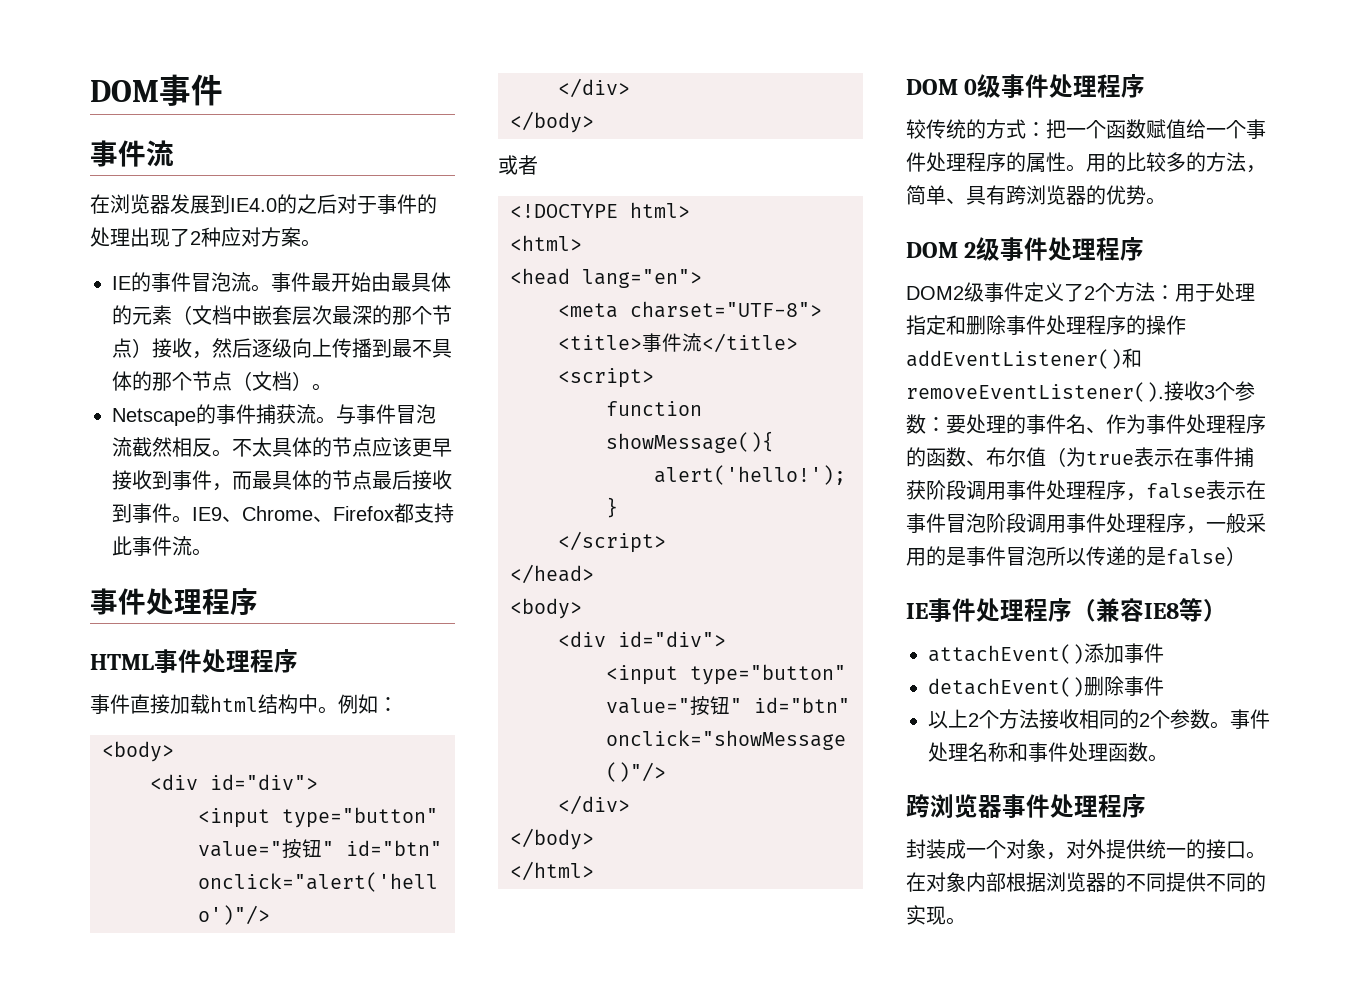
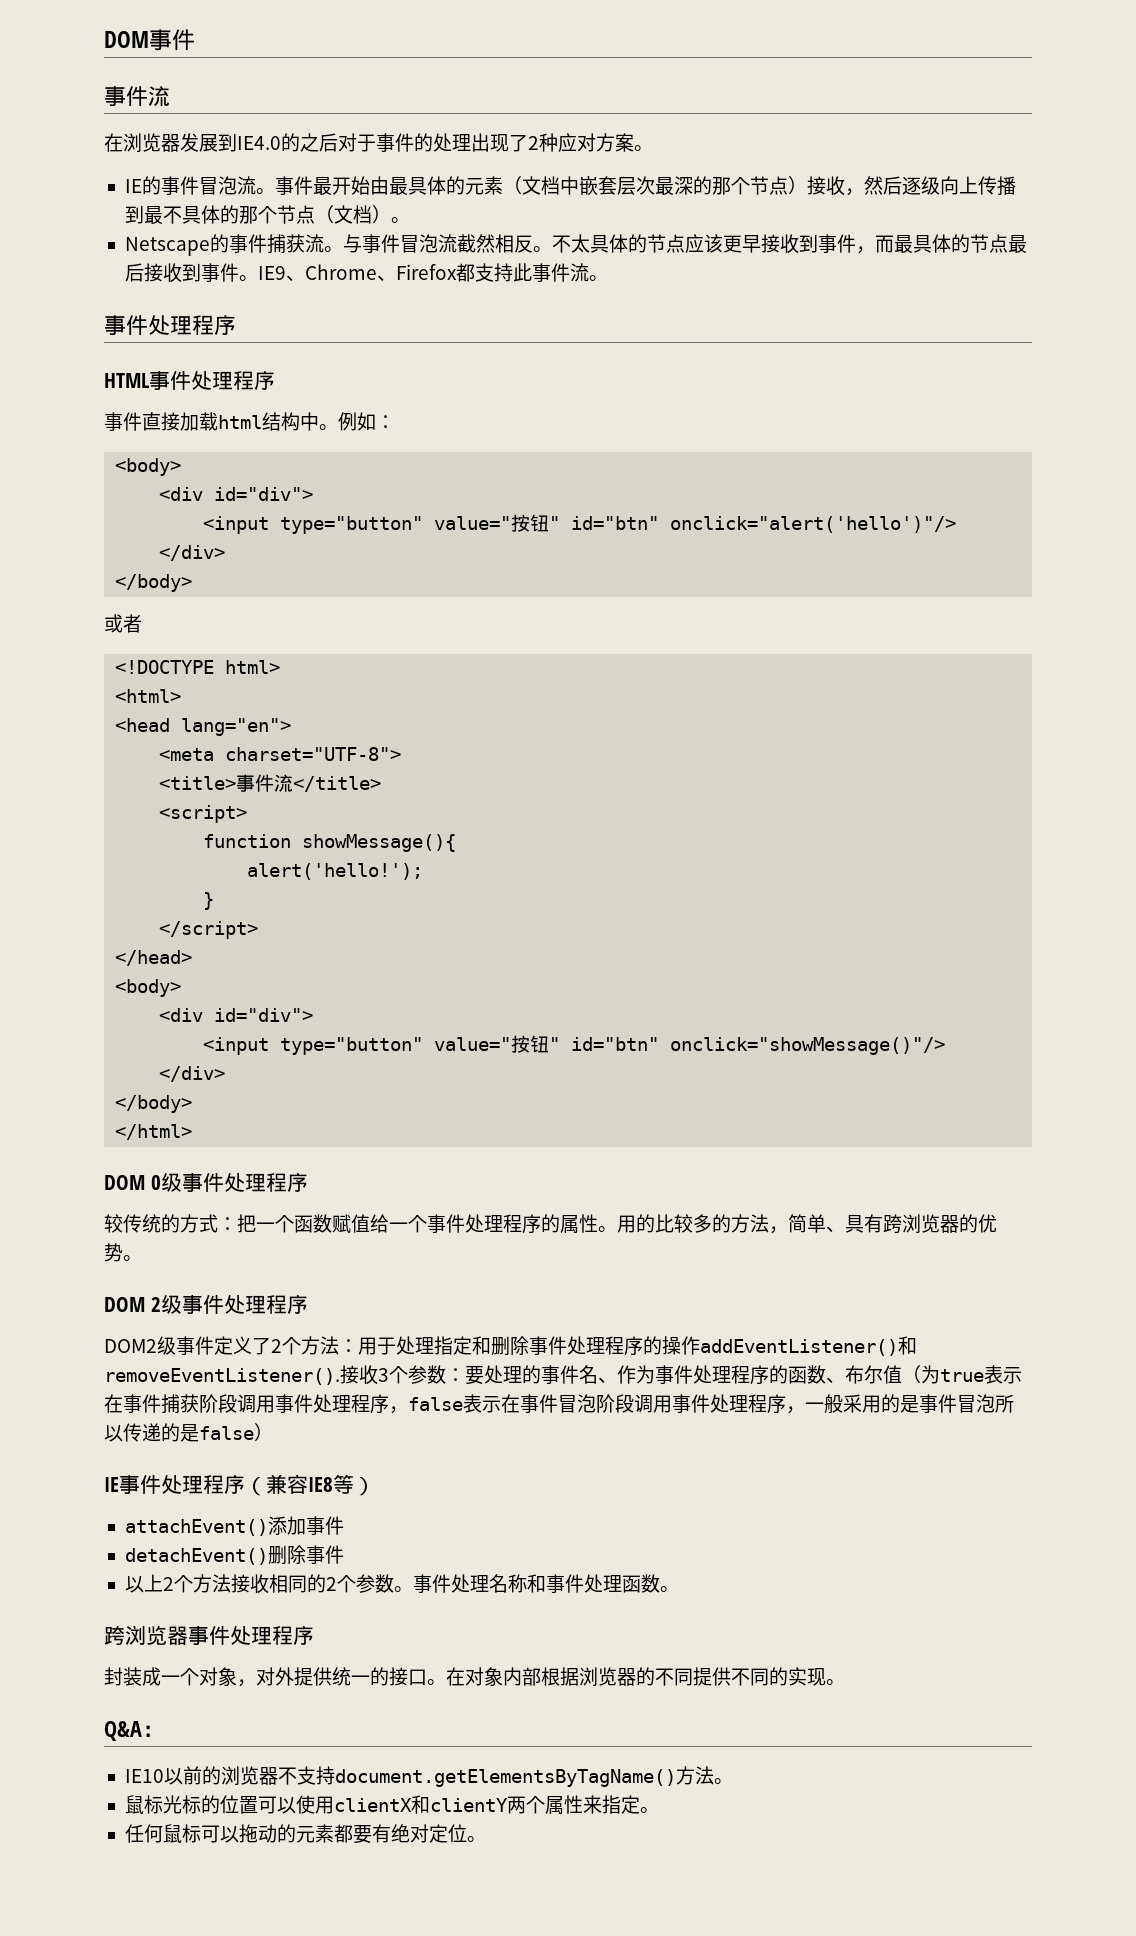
(966, 921) none -> [104,1721,164,1741] [124,1766,733,1787] [124,1795,659,1815] [124,1824,486,1844] // Q&A： // IE10以前的浏览器不支持document.getElementsByTagName()方法。 // 鼠标光标的位置可以使用clientX和clientY两个属性来指定。 // 任何鼠标可以拖动的元素都要有绝对定位。

